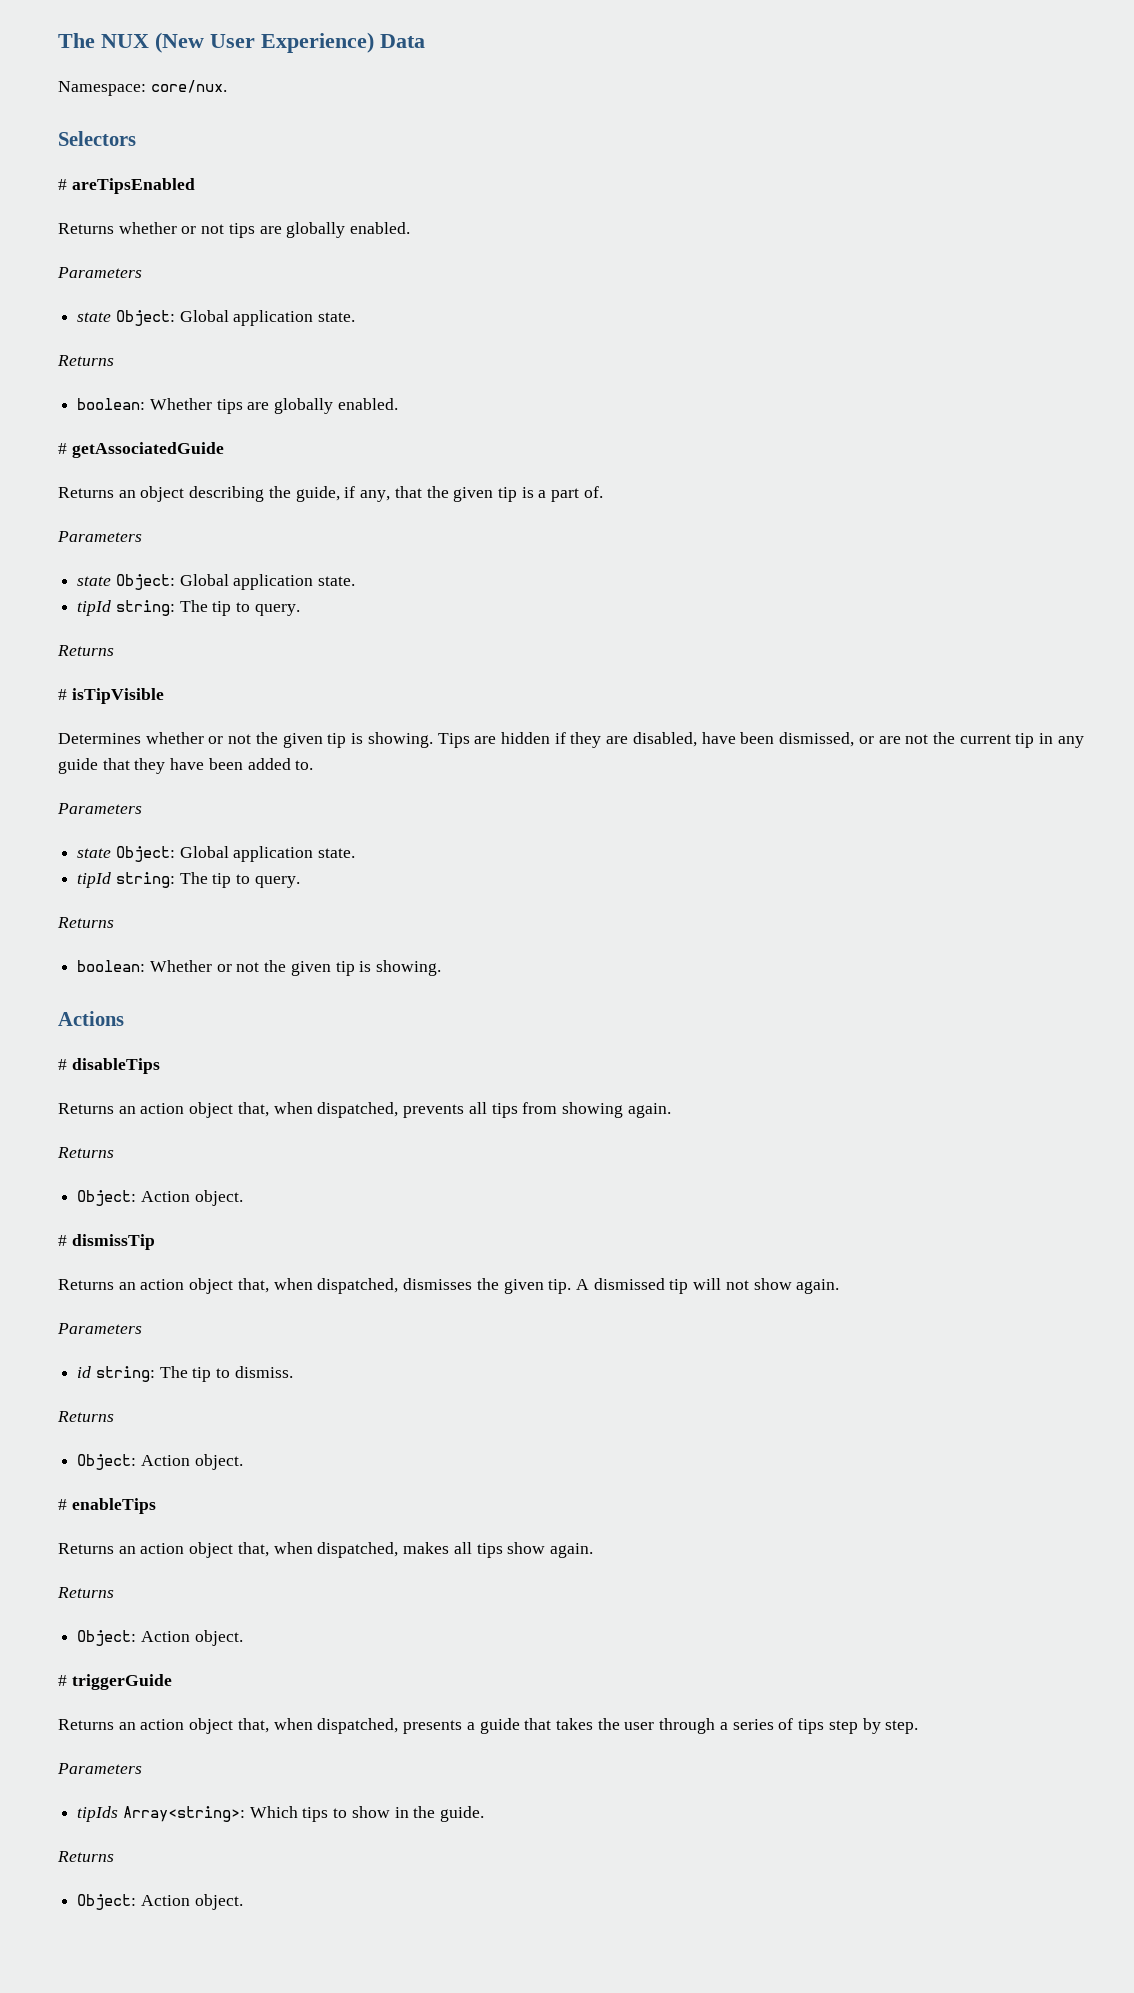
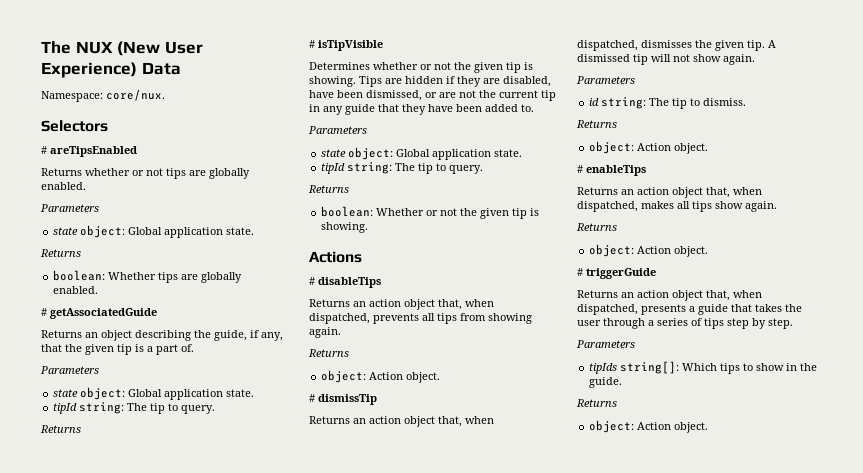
[115,310,175,326] Object: -> [80,225,126,238] object:
[115,574,175,590] Object: -> [80,387,126,400] object:
[115,846,175,862] Object: -> [348,147,394,160] object:
[77,1190,137,1206] Object: -> [321,370,367,383] object:
[77,1454,137,1470] Object: -> [589,141,635,154] object:
[77,1630,137,1646] Object: -> [589,244,635,257] object:
[122,1806,245,1822] Array<string>: -> [620,361,680,374] string[]:
[77,1894,137,1910] Object: -> [589,420,635,433] object:

